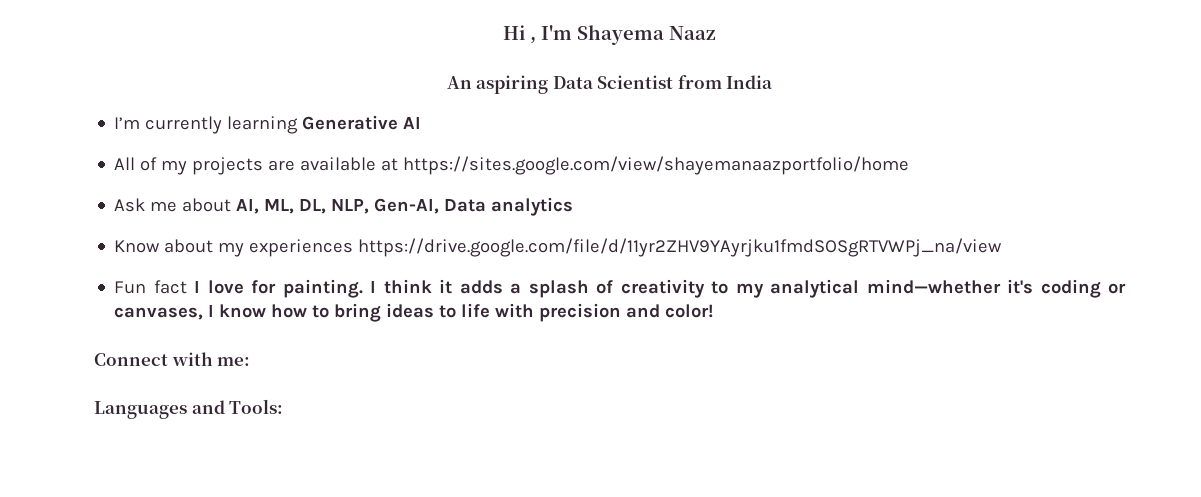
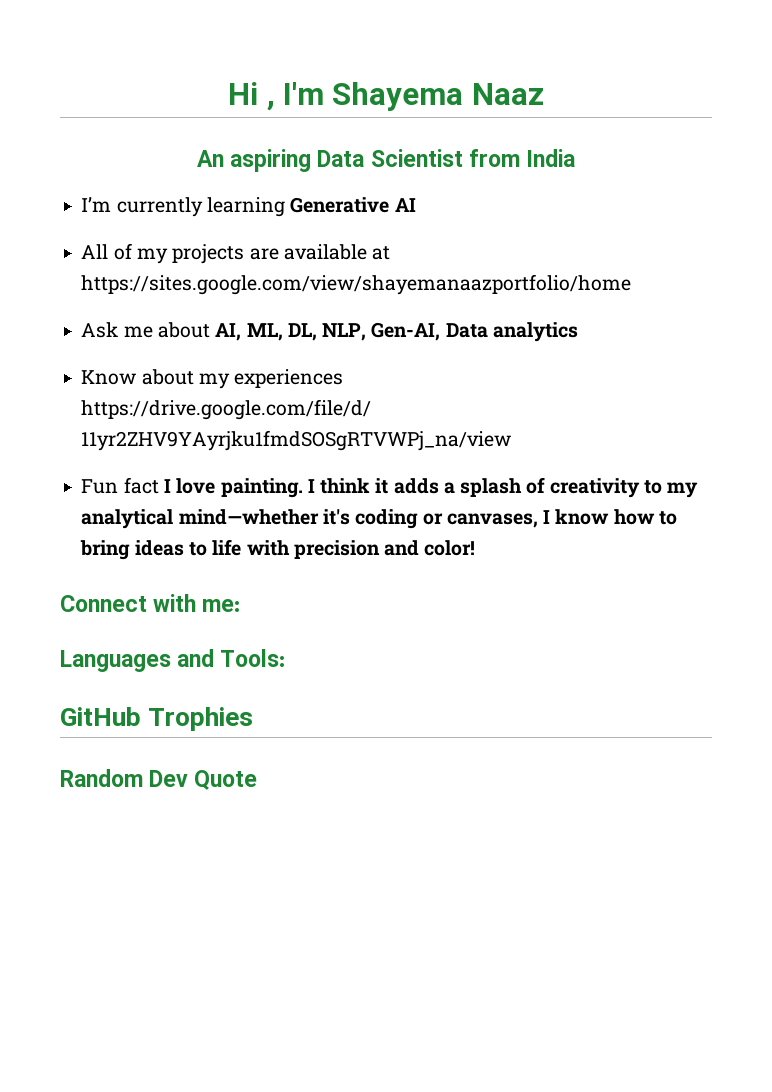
[251,280,277,294] for -> (216, 486) none
(284, 406) none -> [60,707,254,731] [60,769,258,790] // GitHub Trophies // Random Dev Quote

